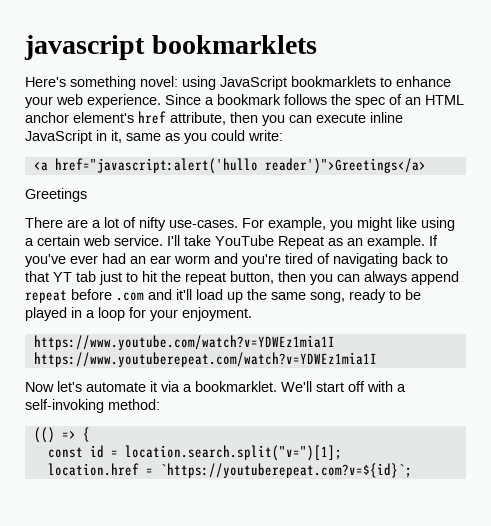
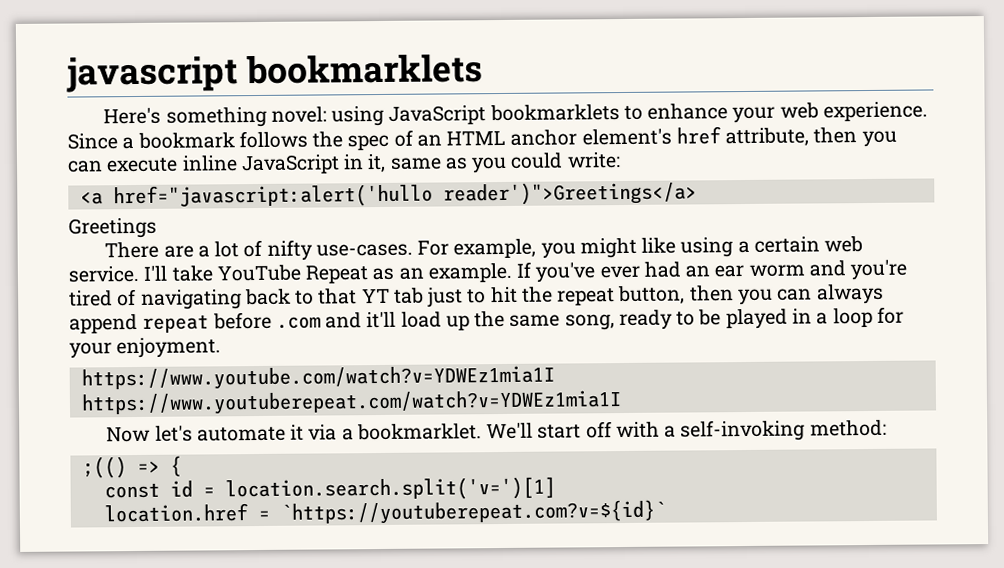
[33,427,55,443] (() -> [81,456,127,479] ;(()
[124,445,342,461] location.search.split("v=")[1]; -> [224,476,556,502] location.search.split('v=')[1]
[159,463,412,478] `https://youtuberepeat.com?v=${id}`; -> [279,499,666,525] `https://youtuberepeat.com?v=${id}`

